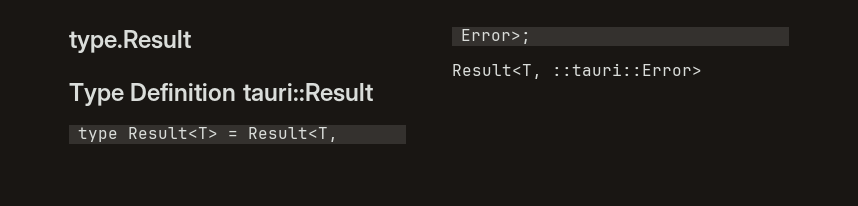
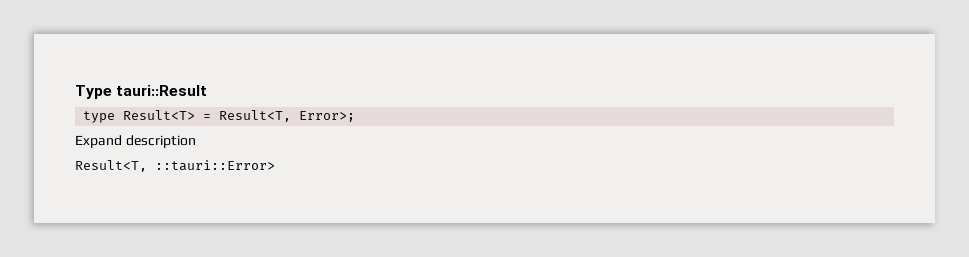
[69,30,191,53] [69,83,237,106] type.Result // Type Definition -> [75,85,112,99] Type
(532, 36) none -> [75,135,196,148] // Expand description

